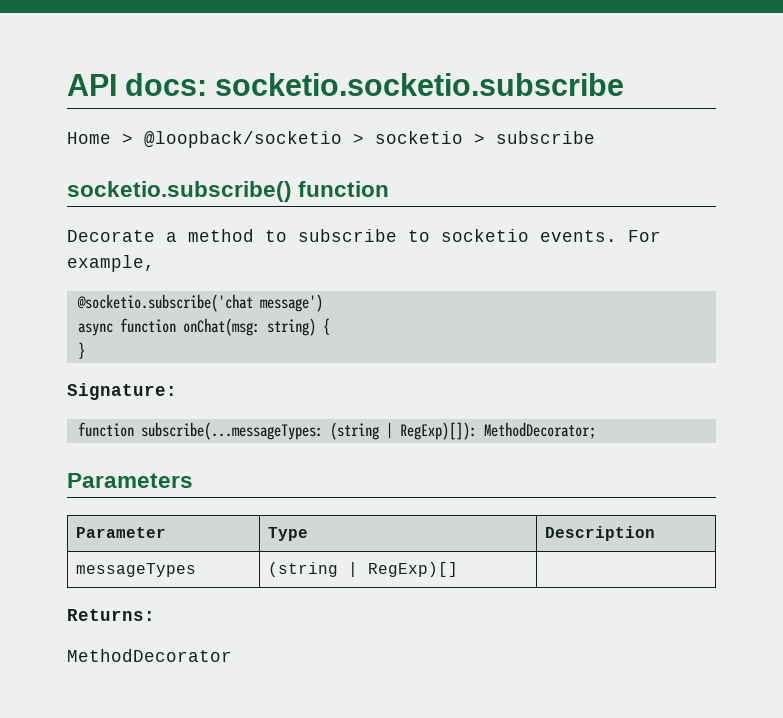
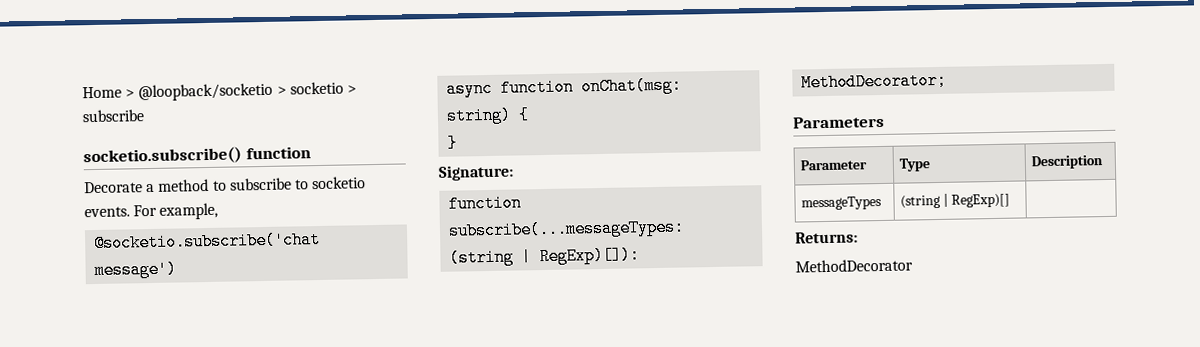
[67,73,625,96] API docs: socketio.socketio.subscribe // -> (82, 92) none

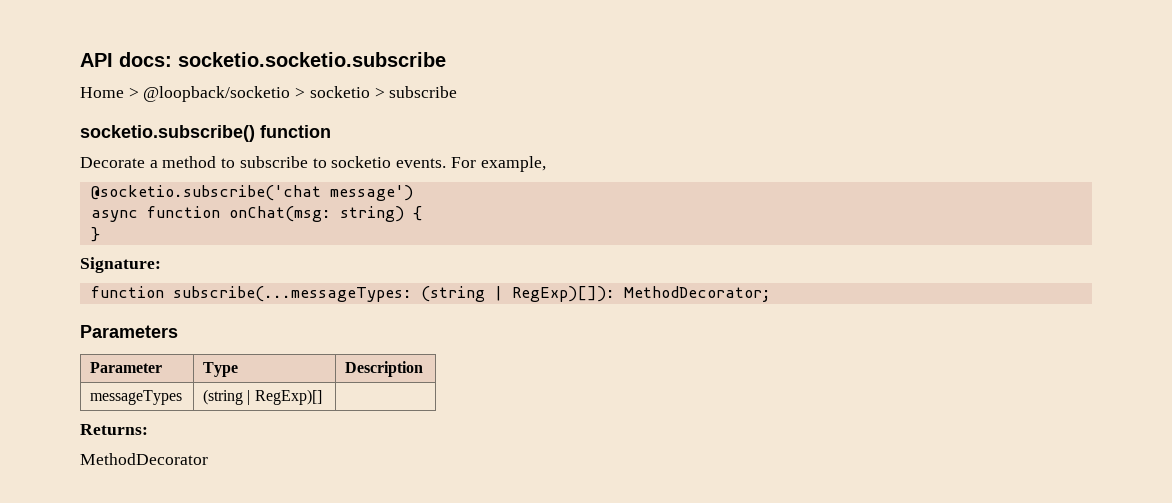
(82, 92) none -> [80,52,446,67] API docs: socketio.socketio.subscribe //

